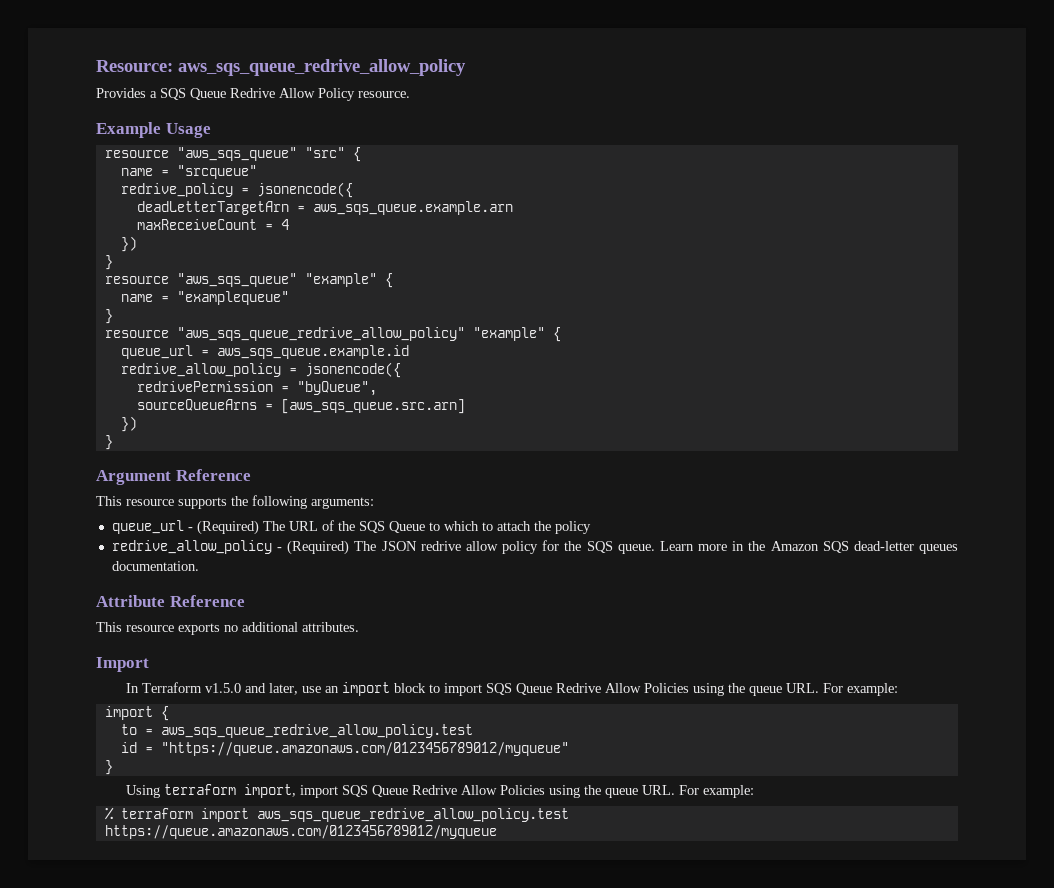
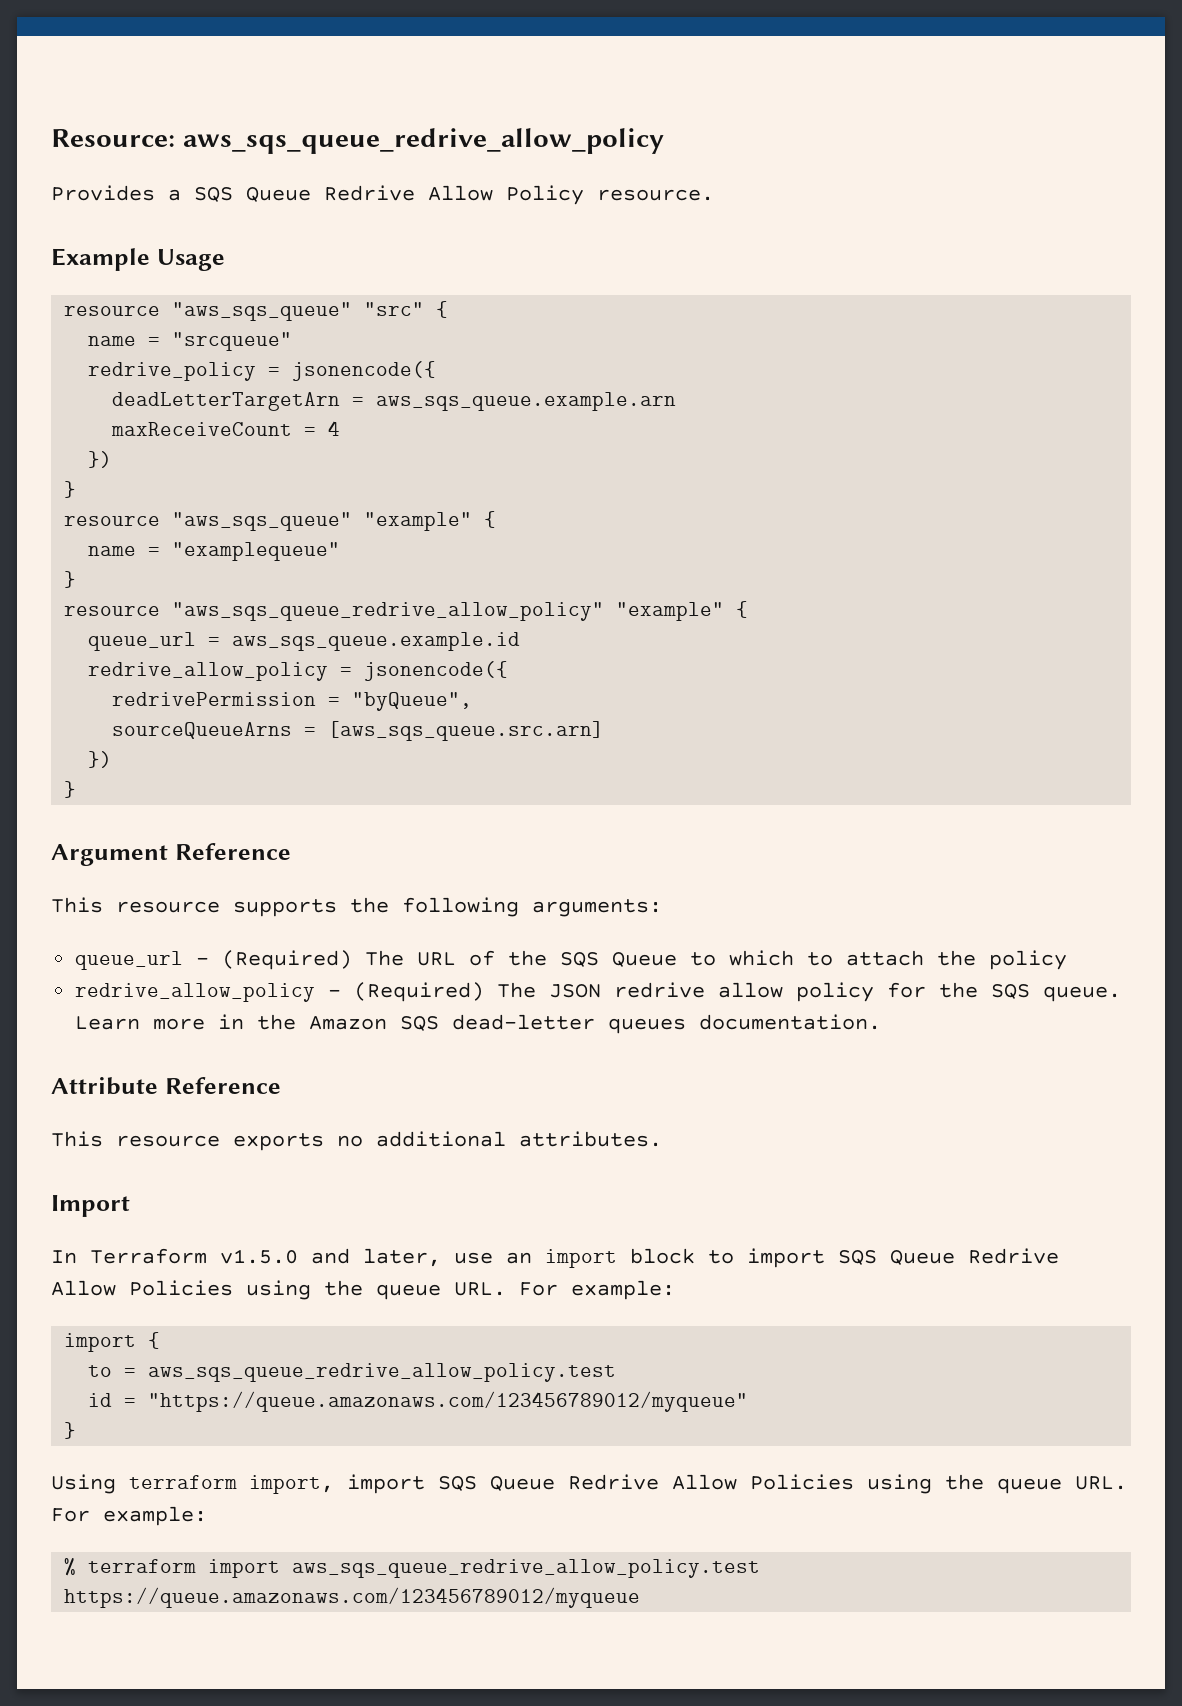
[160,742,569,756] "https://queue.amazonaws.com/0123456789012/myqueue" -> [148,1391,749,1412] "https://queue.amazonaws.com/123456789012/myqueue"
[104,825,497,839] https://queue.amazonaws.com/0123456789012/myqueue -> [64,1587,641,1608] https://queue.amazonaws.com/123456789012/myqueue

